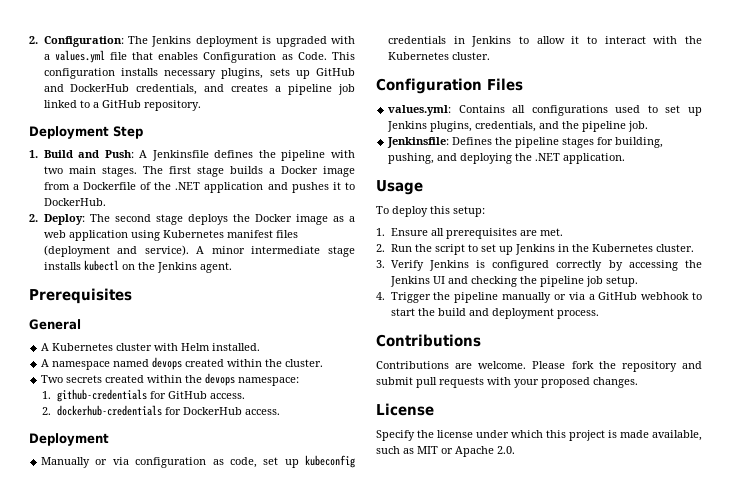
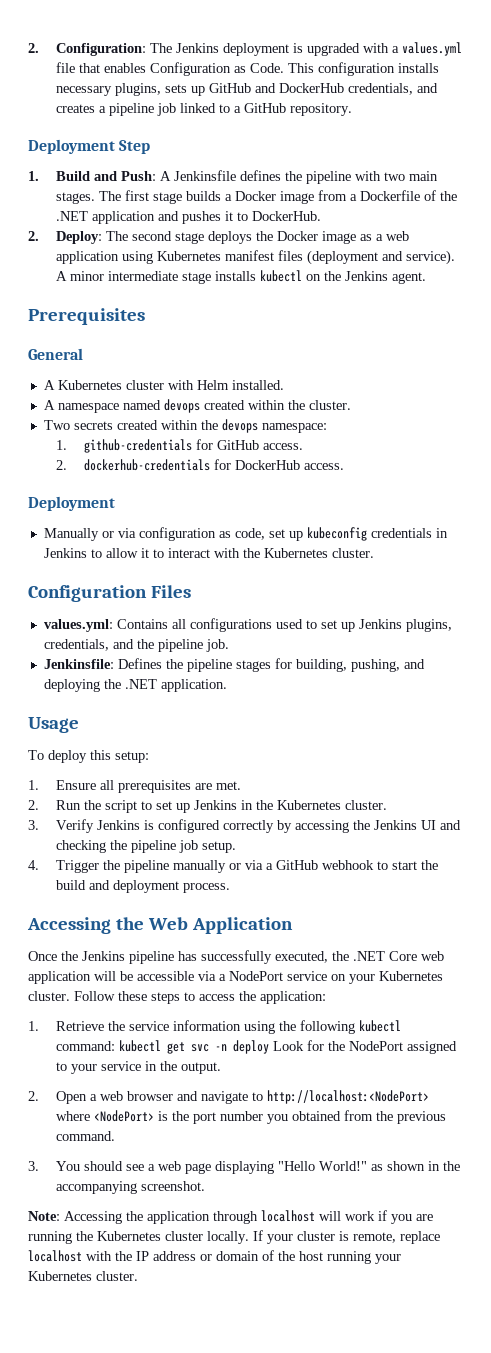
[376,334,481,347] [376,361,702,372] [376,377,638,388] [376,403,434,416] [376,430,702,441] [376,446,515,457] Contributions // Contributions are welcome. Please fork the repository and submit pull requests with your proposed changes. // License // Specify the license under which this project is made available, such as MIT or Apache 2.0. -> [27,917,293,934] [28,950,444,964] [28,971,443,984] [28,991,326,1004] [28,1020,402,1034] [56,1040,458,1054] [56,1061,222,1074] [28,1090,430,1104] [56,1110,447,1124] [56,1131,116,1141] [28,1161,461,1174] [56,1181,206,1194] [28,1210,433,1224] [28,1230,440,1244] [28,1250,401,1264] [28,1271,138,1281] Accessing the Web Application // Once the Jenkins pipeline has successfully executed, the .NET Core web application will be accessible via a NodePort service on your Kubernetes cluster. Follow these steps to access the application: // 1. Retrieve the service information using the following kubectl command: kubectl get svc -n deploy Look for the NodePort assigned to your service in the output. // 2. Open a web browser and navigate to http://localhost:<NodePort> where <NodePort> is the port number you obtained from the previous command. // 3. You should see a web page displaying "Hello World!" as shown in the accompanying screenshot. // Note: Accessing the application through localhost will work if you are running the Kubernetes cluster locally. If your cluster is remote, replace localhost with the IP address or domain of the host running your Kubernetes cluster.

